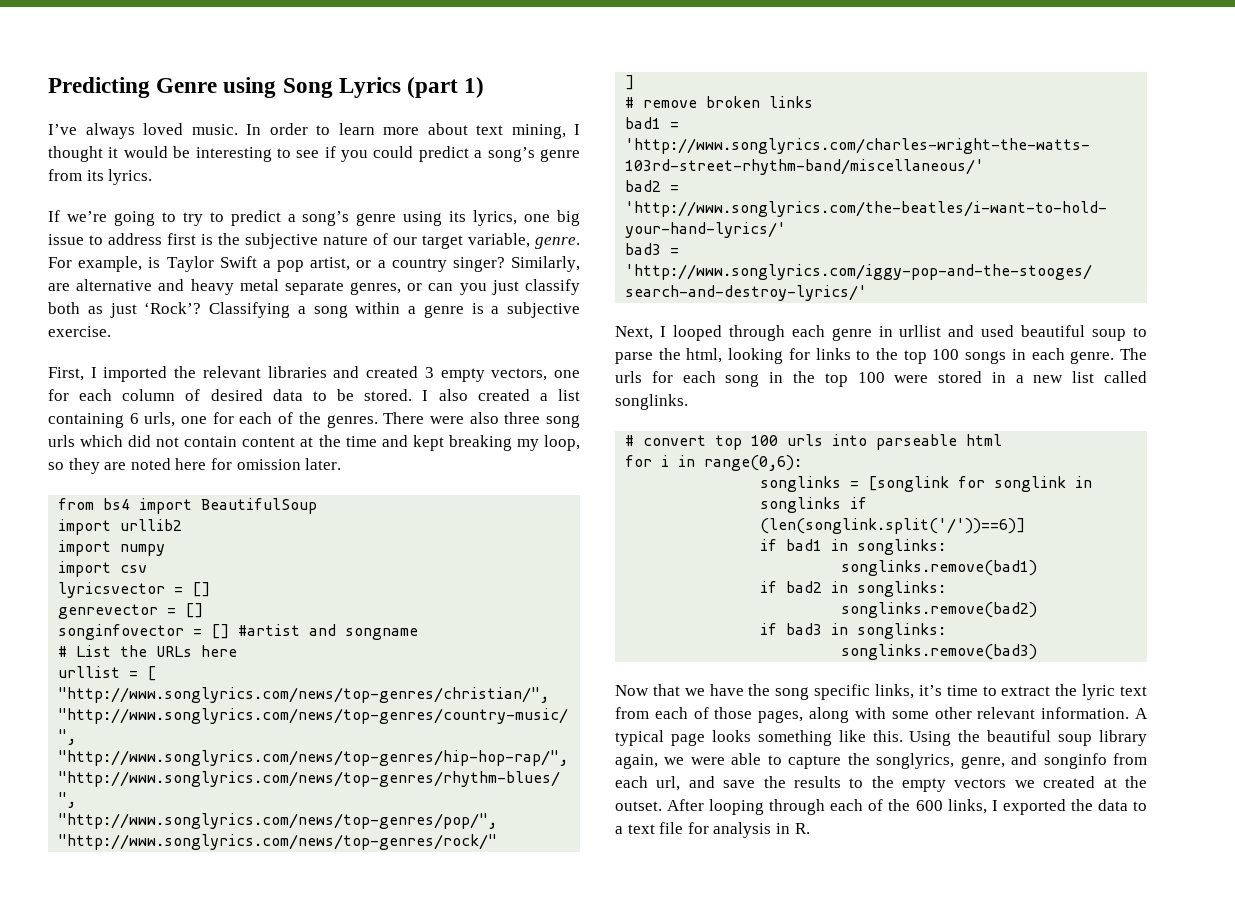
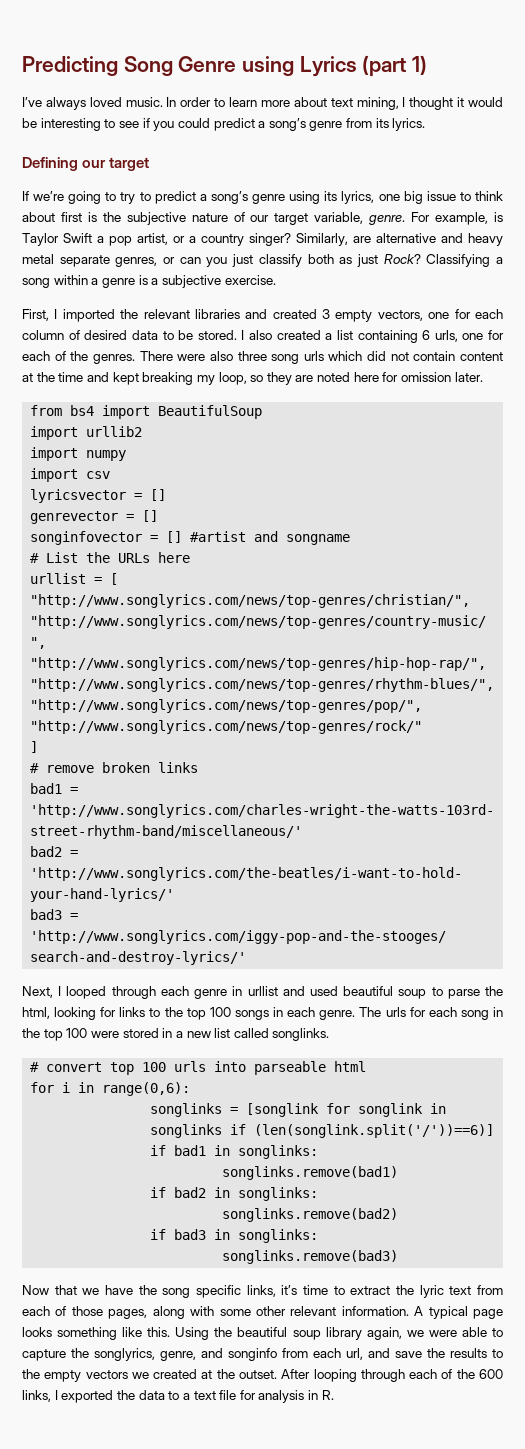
(150, 87) none -> [123,56,173,76] Song
[282,78,333,98] Song -> (295, 66) none
(153, 177) none -> [22,157,150,171] // Defining our target
[108,233,162,245] address -> [475,191,504,201] [22,212,55,222] think about
[144,302,202,314] ‘Rock’? -> [383,254,421,264] Rock?

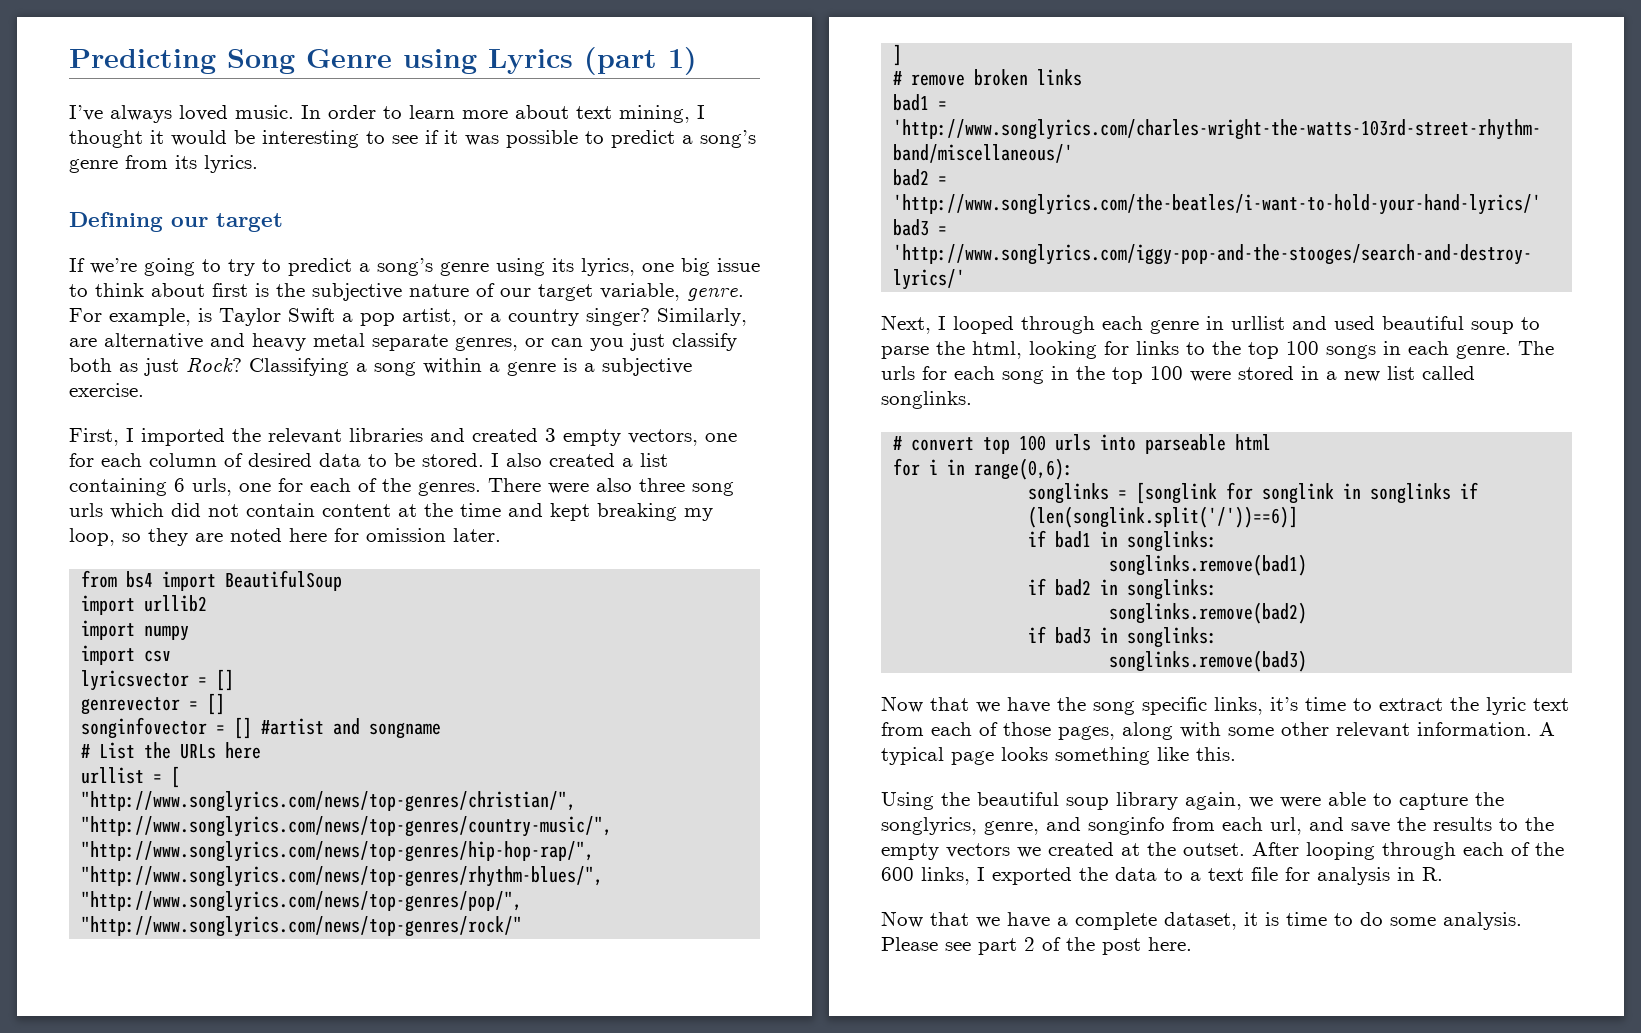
[153,118,210,131] you could -> [444,130,604,148] it was possible to
(171, 1332) none -> (1236, 754) //
(334, 1395) none -> [881,911,1522,930] [881,937,1192,955] // Now that we have a complete dataset, it is time to do some analysis. Please see part 2 of the post here.

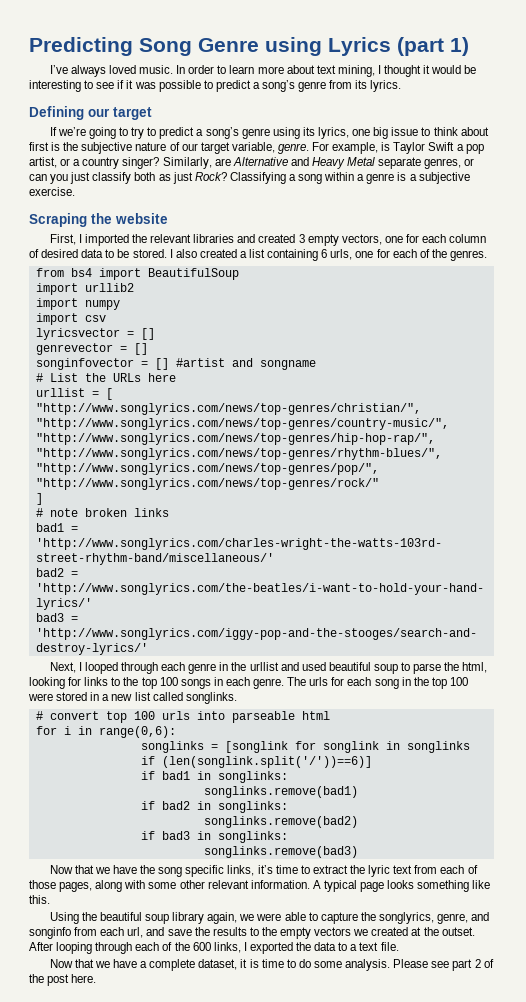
[104,333,365,351] alternative and heavy metal -> [232,157,376,169] Alternative and Heavy Metal
(144, 390) none -> [29,213,168,227] // Scraping the website
[488,478,734,496] [69,503,713,521] [69,528,501,546] There were also three song urls which did not contain content at the time and kept breaking my loop, so they are noted here for omission later. -> (487, 255) none
[911,74,966,86] remove -> [49,508,78,517] note
(1224, 323) none -> [231,662,247,671] the
[1251,867,1443,885] file for analysis in R. -> [380,942,399,951] file.

